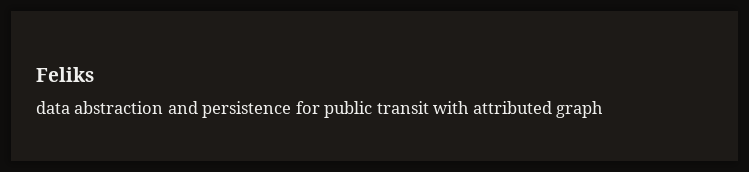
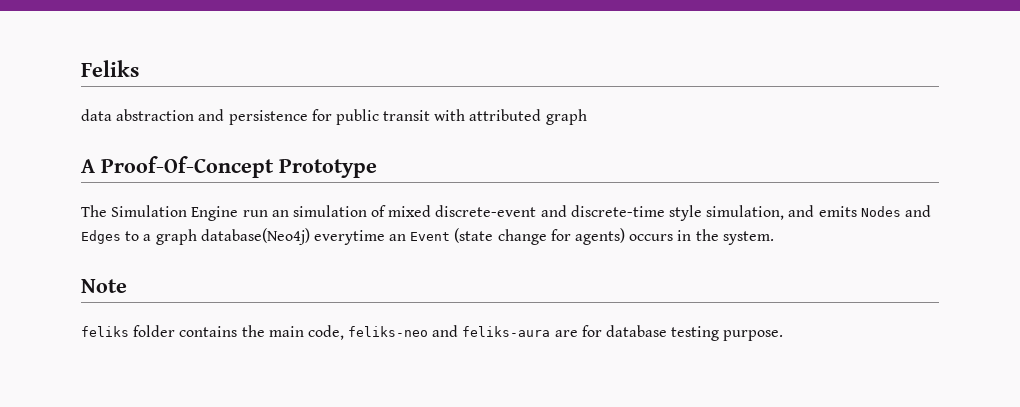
(604, 109) none -> [81,156,377,178] [81,205,931,221] [81,228,774,245] [81,279,127,293] [81,325,784,341] // A Proof-Of-Concept Prototype // The Simulation Engine run an simulation of mixed discrete-event and discrete-time style simulation, and emits Nodes and Edges to a graph database(Neo4j) everytime an Event (state change for agents) occurs in the system. // Note // feliks folder contains the main code, feliks-neo and feliks-aura are for database testing purpose.

